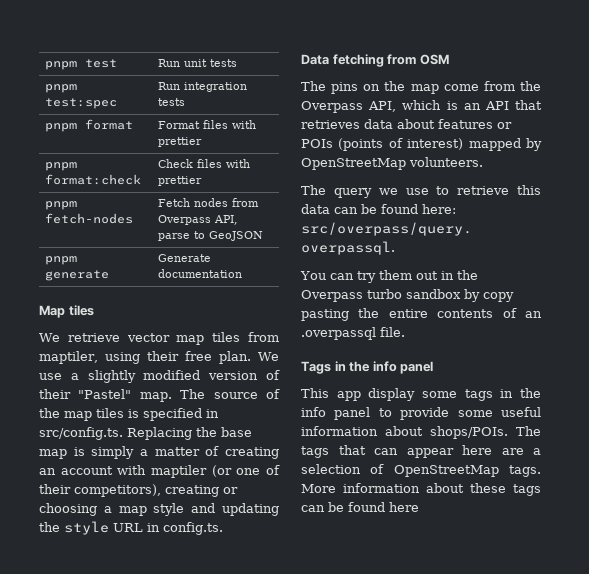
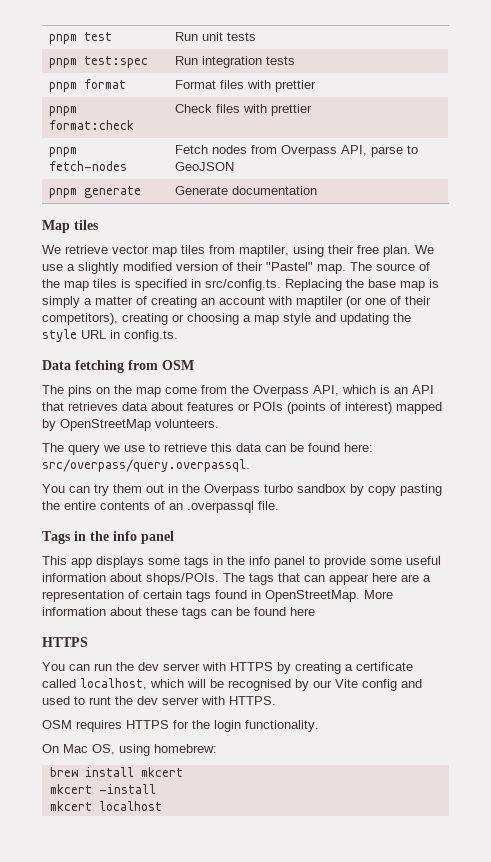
[368,388,416,401] display -> [96,556,144,568] displays
[301,464,541,477] selection of OpenStreetMap tags. -> [42,590,360,602] representation of certain tags found in OpenStreetMap.
(419, 507) none -> [42,637,88,647] [42,662,413,674] [42,678,422,691] [42,696,276,705] [42,720,319,732] [42,744,217,756] [49,767,183,777] [49,784,156,794] [49,801,162,811] // HTTPS // You can run the dev server with HTTPS by creating a certificate called localhost, which will be recognised by our Vite config and used to runt the dev server with HTTPS. // OSM requires HTTPS for the login functionality. // On Mac OS, using homebrew: // brew install mkcert // mkcert -install // mkcert localhost

